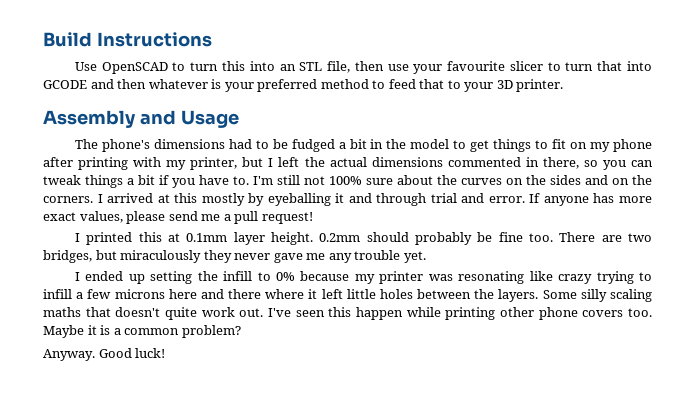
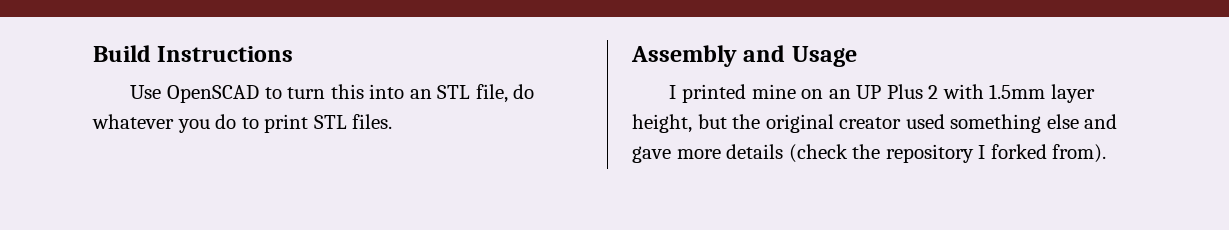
[354,61,652,74] [43,79,564,92] [43,110,239,128] [74,139,652,152] [43,157,653,170] [43,175,652,188] [43,193,653,206] [43,211,313,224] [74,232,652,245] [43,250,426,263] [74,271,652,284] [43,289,652,302] [43,307,652,320] [43,325,241,338] [43,348,166,361] then use your favourite slicer to turn that into GCODE and then whatever is your preferred method to feed that to your 3D printer. // Assembly and Usage // The phone's dimensions had to be fudged a bit in the model to get things to fit on my phone after printing with my printer, but I left the actual dimensions commented in there, so you can tweak things a bit if you have to. I'm still not 100% sure about the curves on the sides and on the corners. I arrived at this mostly by eyeballing it and through trial and error. If anyone has more exact values, please send me a pull request! // I printed this at 0.1mm layer height. 0.2mm should probably be fine too. There are two bridges, but miraculously they never gave me any trouble yet. // I ended up setting the infill to 0% because my printer was resonating like crazy trying to infill a few microns here and there where it left little holes between the layers. Some silly scaling maths that doesn't quite work out. I've seen this happen while printing other phone covers too. Maybe it is a common problem? // Anyway. Good luck! -> [513,84,535,99] [92,114,393,133] [631,45,857,67] [669,84,1095,103] [632,114,1118,133] [632,144,1107,163] do whatever you do to print STL files. // Assembly and Usage // I printed mine on an UP Plus 2 with 1.5mm layer height, but the original creator used something else and gave more details (check the repository I forked from).

